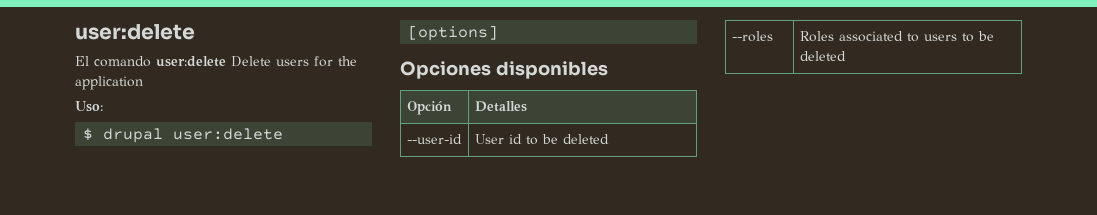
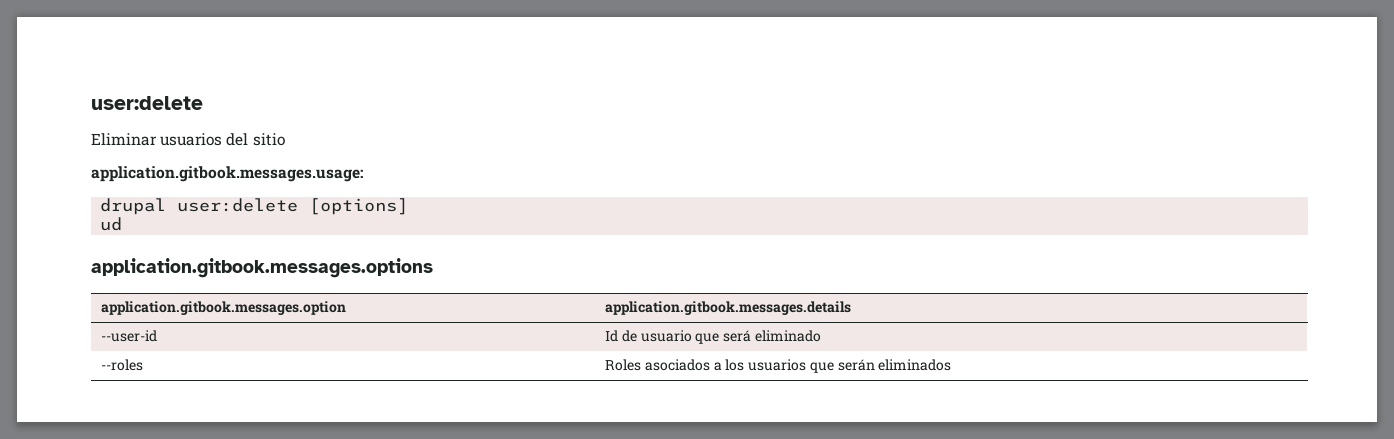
[75,56,357,67] [75,76,143,90] [75,101,103,112] [83,128,284,143] [408,25,499,41] [400,61,608,79] [406,101,452,115] [474,101,527,112] [406,134,462,144] [474,134,609,145] [731,31,773,42] [799,31,994,42] [799,51,846,61] El comando user:delete Delete users for the application // Uso: // $ drupal user:delete [options] // Opciones disponibles // Opción | Detalles // --user-id | User id to be deleted // --roles | Roles associated to users to be deleted -> [91,133,285,146] [91,166,363,182] [100,198,409,215] [100,217,123,231] [91,258,433,278] [101,301,347,315] [605,301,852,315] [101,330,158,342] [605,330,821,344] [101,359,144,371] [605,359,952,373] Eliminar usuarios del sitio // application.gitbook.messages.usage: // drupal user:delete [options] // ud // application.gitbook.messages.options // application.gitbook.messages.option | application.gitbook.messages.details // --user-id | Id de usuario que será eliminado // --roles | Roles asociados a los usuarios que serán eliminados

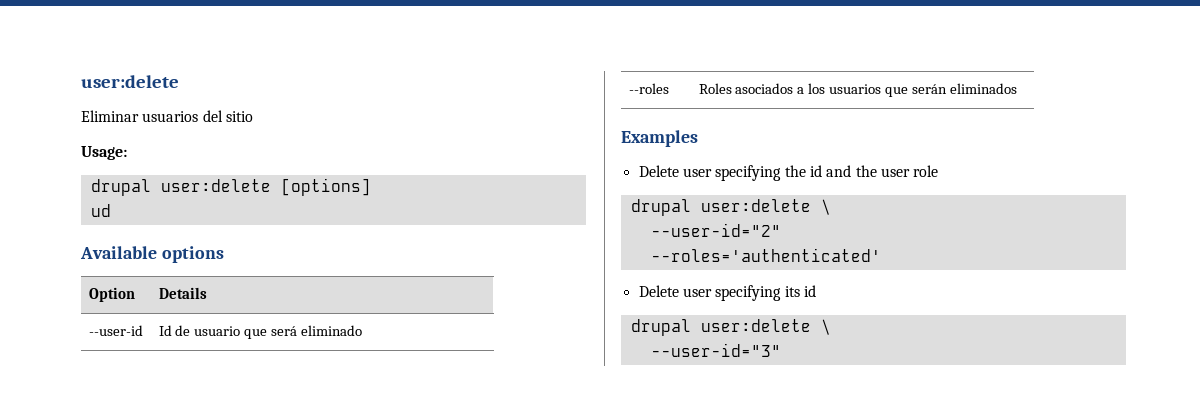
[91,166,363,182] application.gitbook.messages.usage: -> [81,146,127,160] Usage:
[91,258,433,278] [101,301,347,315] [605,301,852,315] application.gitbook.messages.options // application.gitbook.messages.option | application.gitbook.messages.details -> [80,246,224,263] [88,287,135,302] [158,287,207,299] Available options // Option | Details
(952, 365) none -> [621,130,698,147] [638,165,939,181] [630,199,831,216] [650,223,781,237] [650,248,881,262] [638,285,816,301] [630,319,831,336] [650,343,781,357] // Examples // Delete user specifying the id and the user role // drupal user:delete \ // --user-id="2" // --roles='authenticated' // Delete user specifying its id // drupal user:delete \ // --user-id="3"

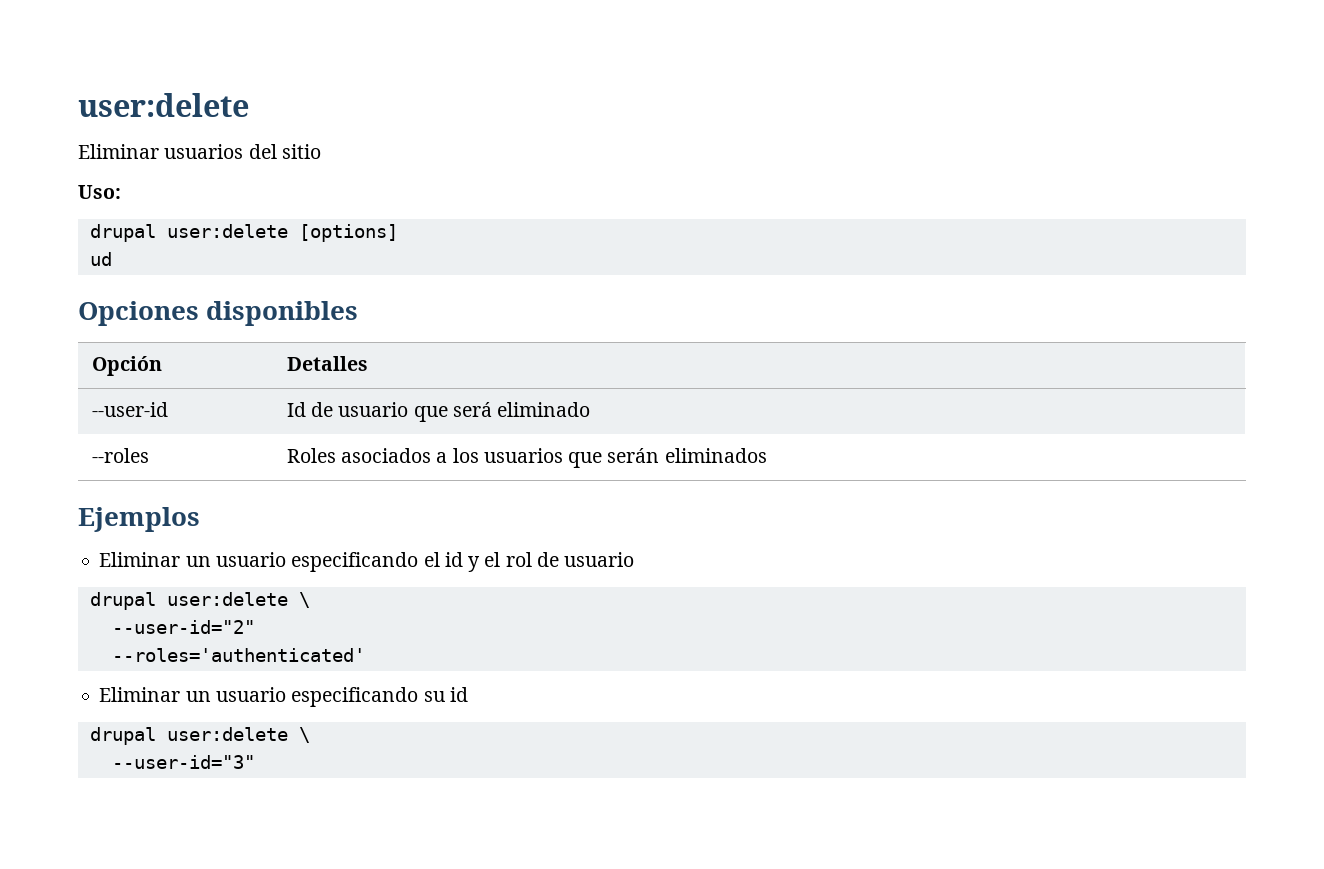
[81,146,127,160] Usage: -> [78,185,121,199] Uso:
[80,246,224,263] [88,287,135,302] [158,287,207,299] Available options // Option | Details -> [78,301,359,326] [91,356,162,376] [286,356,368,371] Opciones disponibles // Opción | Detalles
[621,130,698,147] [638,165,939,181] Examples // Delete user specifying the id and the user role -> [78,507,200,532] [99,552,635,572] Ejemplos // Eliminar un usuario especificando el id y el rol de usuario
[638,285,800,301] Delete user specifying its -> [99,687,445,707] Eliminar un usuario especificando su

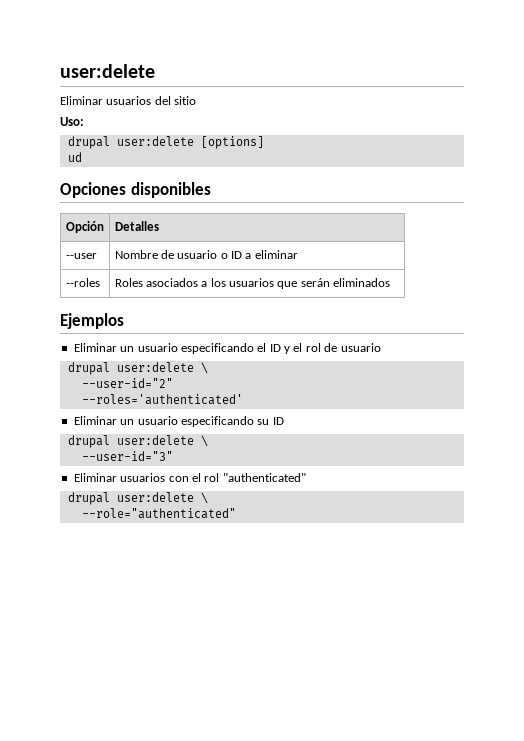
[91,402,168,417] [286,402,591,422] --user-id | Id de usuario que será eliminado -> [65,253,97,259] [114,250,298,259] --user | Nombre de usuario o ID a eliminar
[444,552,463,567] id -> [269,344,281,352] ID
[449,687,468,702] id -> [272,417,284,425] ID
(255, 762) none -> [73,473,306,482] [67,492,208,505] [81,508,236,519] // Eliminar usuarios con el rol "authenticated" // drupal user:delete \ // --role="authenticated"

